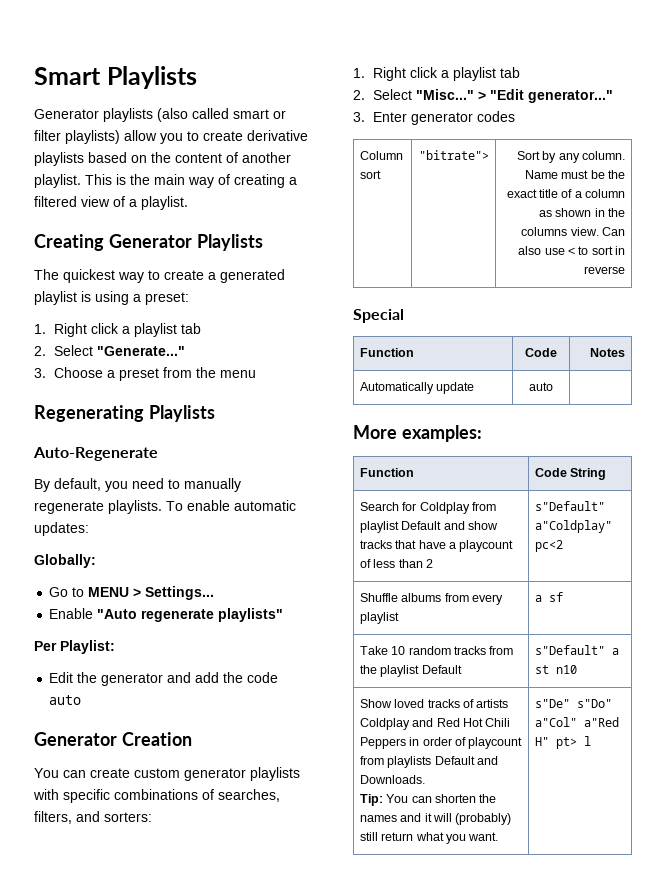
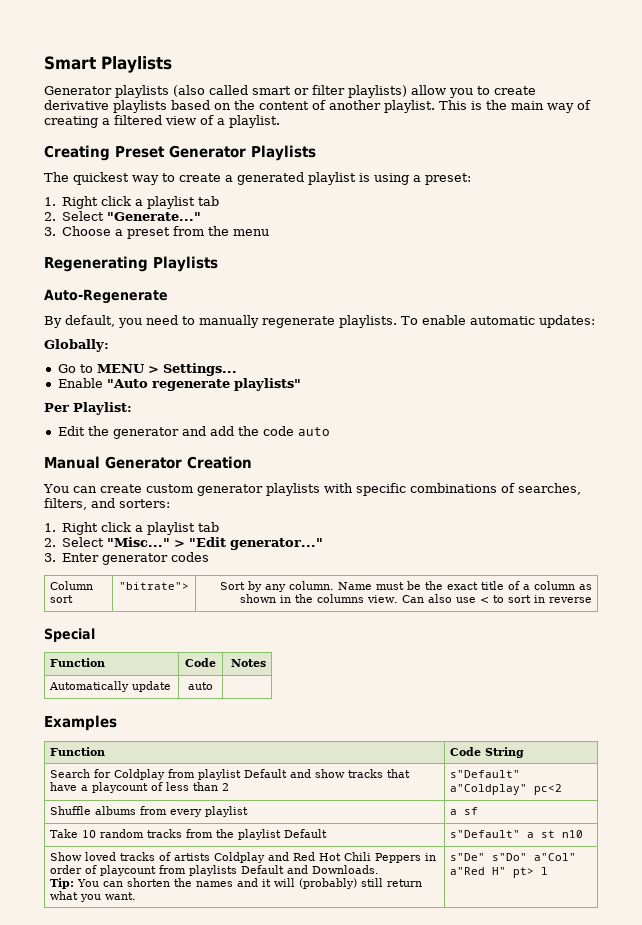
(104, 242) none -> [115,146,165,158] Preset
(82, 700) none -> [44,456,100,469] Manual
[353,425,482,442] More examples: -> [44,715,117,731] Examples

